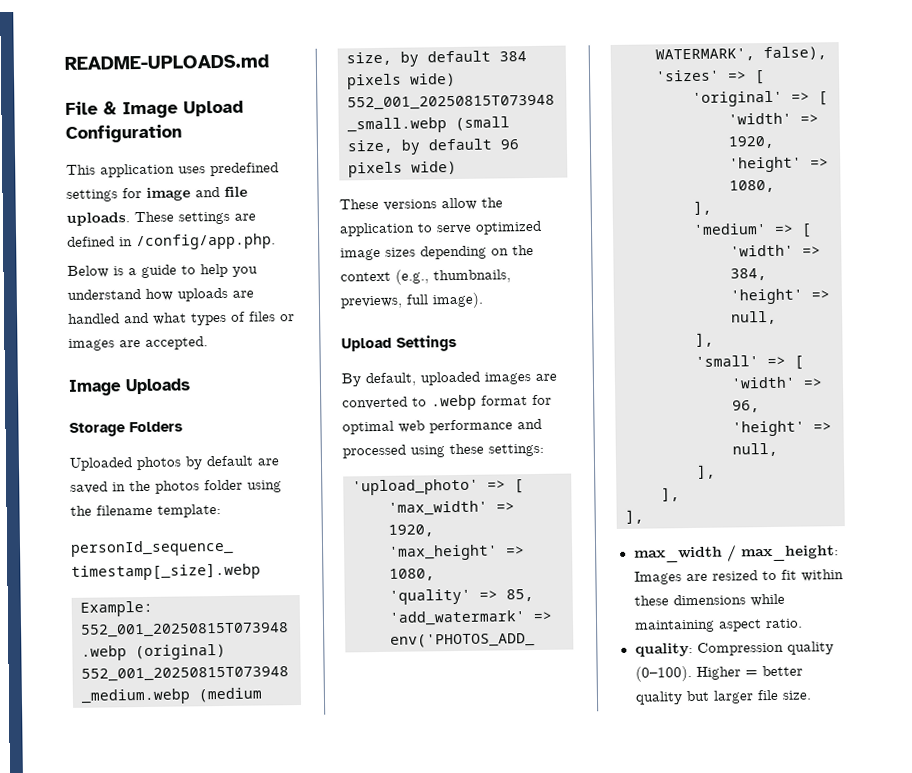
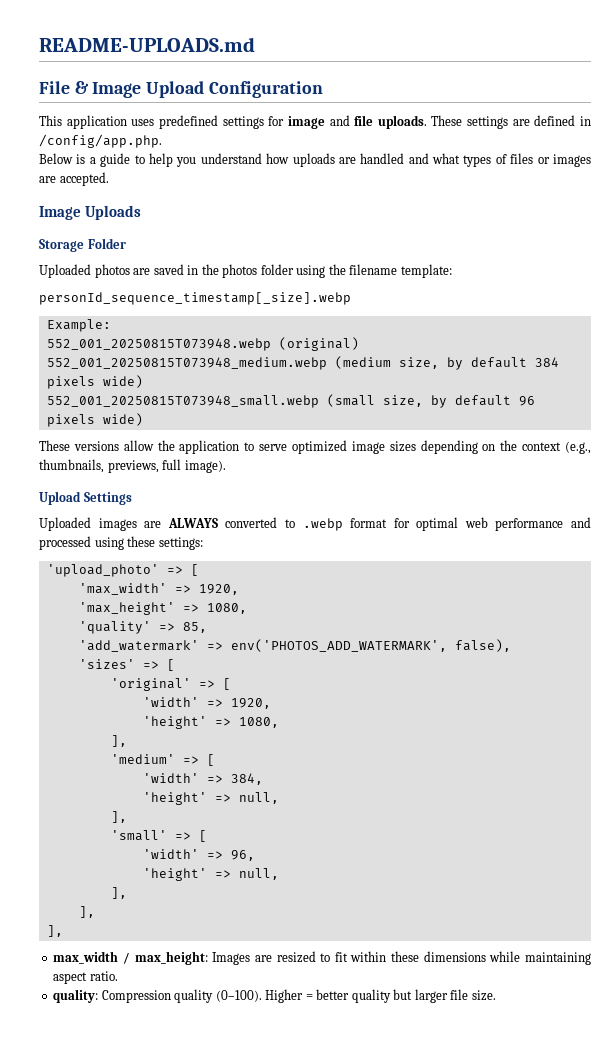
[129,421,183,433] Folders -> [87,238,126,249] Folder
[185,455,253,470] by default -> (130, 271) none
[341,371,557,387] By default, uploaded images are -> [39,517,218,531] Uploaded images are ALWAYS

